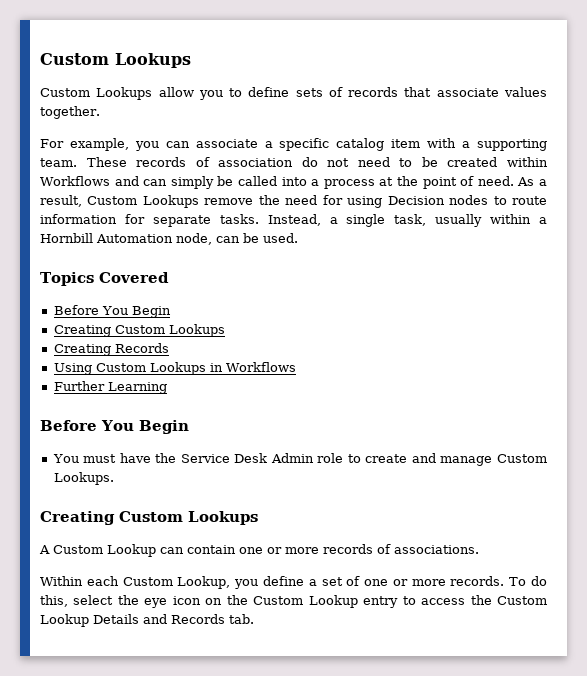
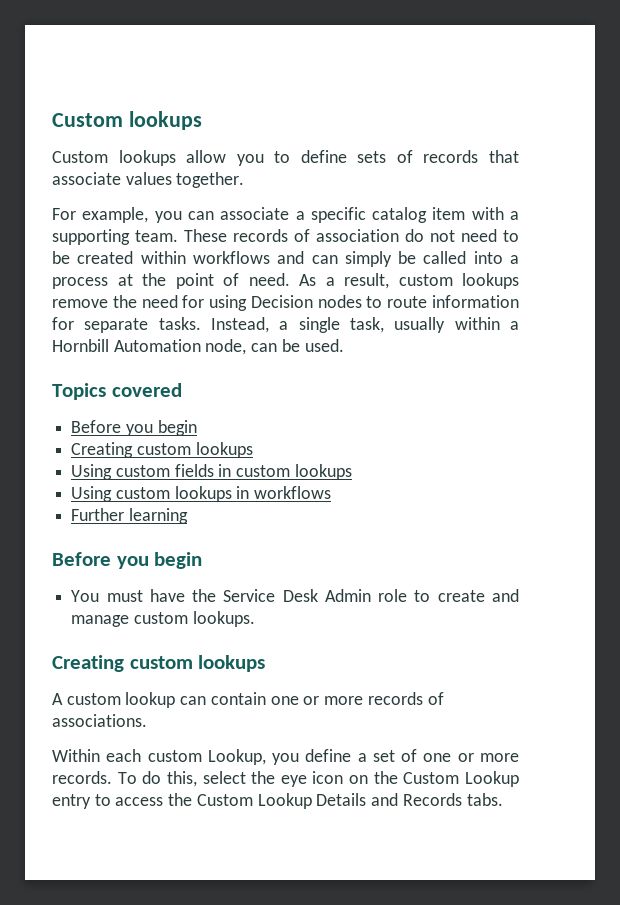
[40,53,191,68] [40,87,153,100] Custom Lookups // Custom Lookups -> [52,111,202,130] [52,150,176,166] Custom lookups // Custom lookups
[40,176,110,186] Workflows -> [192,251,270,264] workflows
[87,195,199,208] Custom Lookups -> [398,273,519,289] custom lookups
[98,272,169,283] [53,305,171,318] [53,324,225,337] [53,343,169,356] [53,362,296,375] Covered // Before You Begin // Creating Custom Lookups // Creating Records // Using Custom Lookups in Workflows -> [111,383,182,397] [71,420,197,436] [71,442,253,458] [71,464,352,480] [71,486,332,502] covered // Before you begin // Creating custom lookups // Using custom fields in custom lookups // Using custom lookups in workflows
[107,382,167,394] [40,420,189,434] Learning // Before You Begin -> [128,508,188,524] [52,552,203,569] learning // Before you begin
[497,454,548,463] [53,472,114,485] [40,511,258,525] Custom Lookups. // Creating Custom Lookups -> [133,611,255,627] [52,655,266,672] custom lookups. // Creating custom lookups
[53,544,156,557] Custom Lookup -> [66,692,176,708] custom lookup
[122,577,173,586] Custom -> [147,750,202,762] custom
[229,614,254,624] tab. -> [466,793,503,806] tabs.

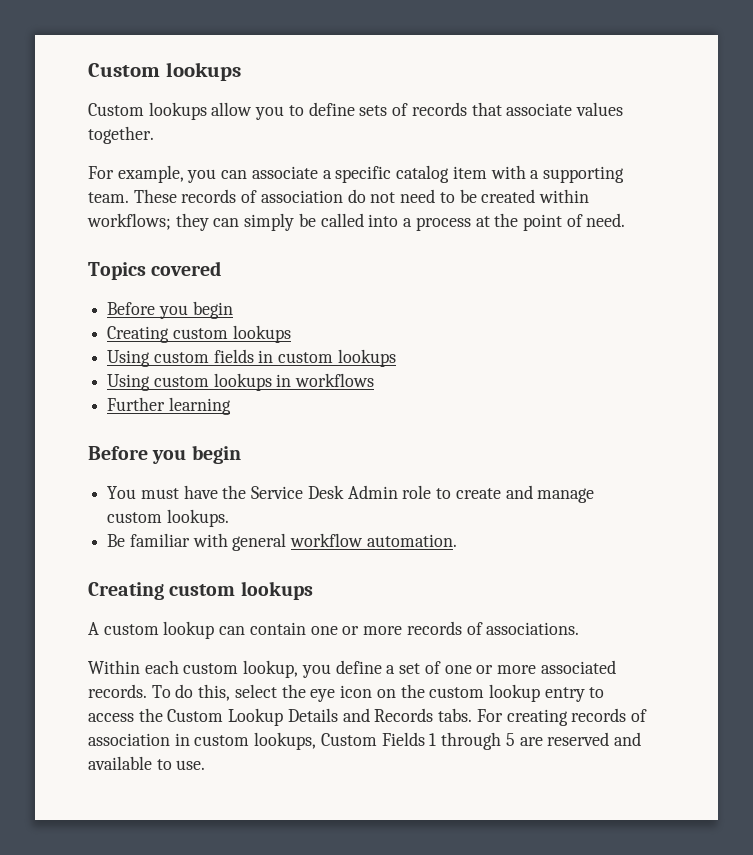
[192,251,305,264] workflows and -> [87,213,209,231] workflows; they
[299,273,519,289] [52,295,519,311] [52,317,519,333] [52,339,344,355] As a result, custom lookups remove the need for using Decision nodes to route information for separate tasks. Instead, a single task, usually within a Hornbill Automation node, can be used. -> (626, 220) none
(255, 619) none -> [107,533,457,551] // Be familiar with general workflow automation.
[207,749,266,765] Lookup, -> [243,660,299,678] lookup,
(519, 757) none -> [540,660,616,674] associated
[403,771,519,787] Custom Lookup -> [429,684,540,702] custom lookup
(503, 799) none -> [476,708,647,726] [88,732,641,750] [88,756,206,770] For creating records of association in custom lookups, Custom Fields 1 through 5 are reserved and available to use.

